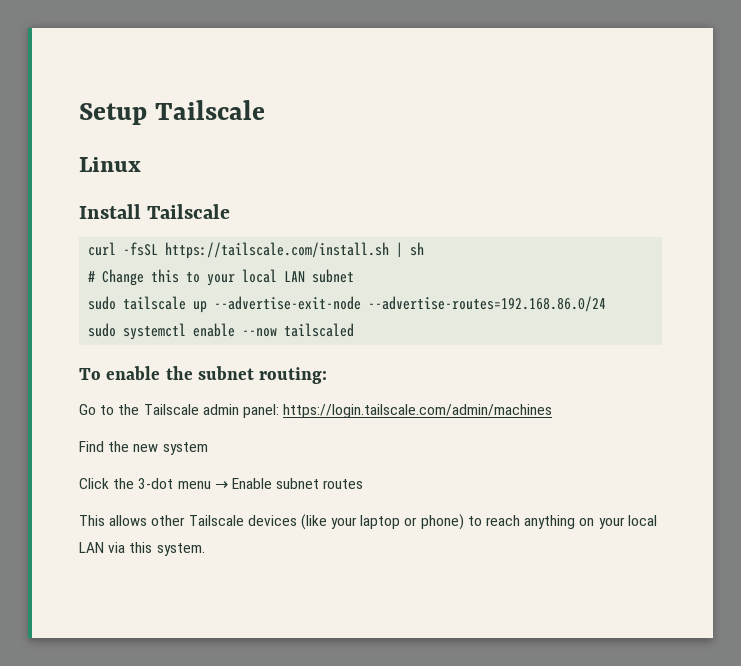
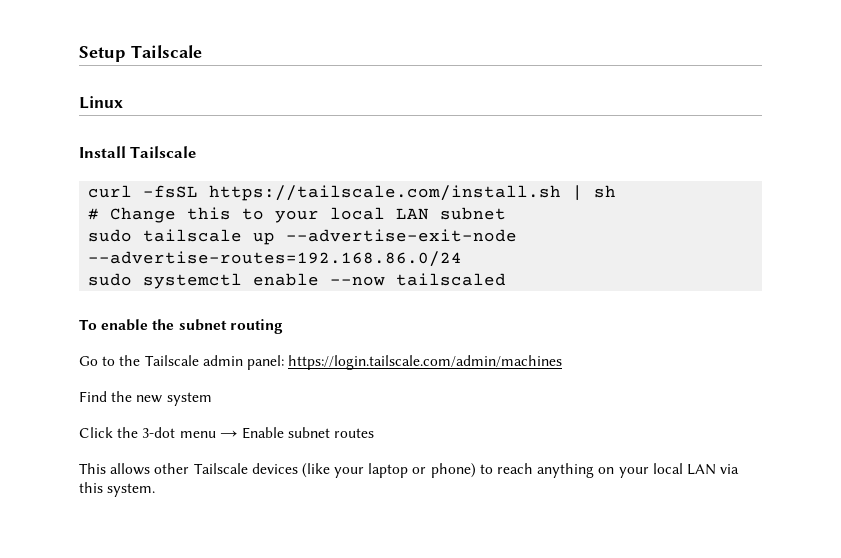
[259,367,328,384] routing: -> [229,319,283,334] routing

